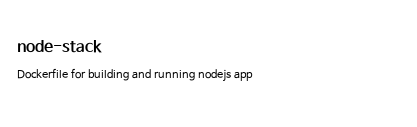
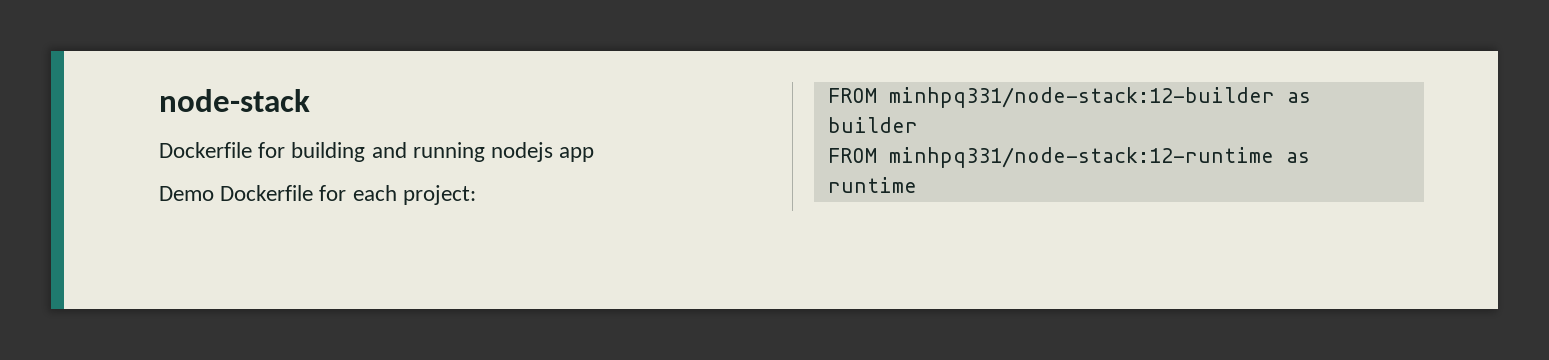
(253, 76) none -> [159,185,476,205] [827,87,1311,108] [827,117,918,133] [827,147,1310,168] [827,177,917,193] // Demo Dockerfile for each project: // FROM minhpq331/node-stack:12-builder as builder // FROM minhpq331/node-stack:12-runtime as runtime

